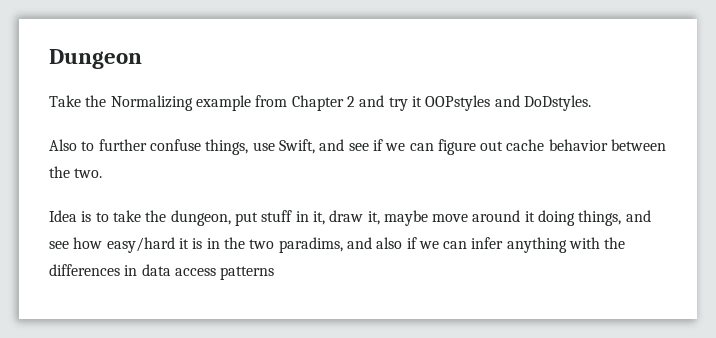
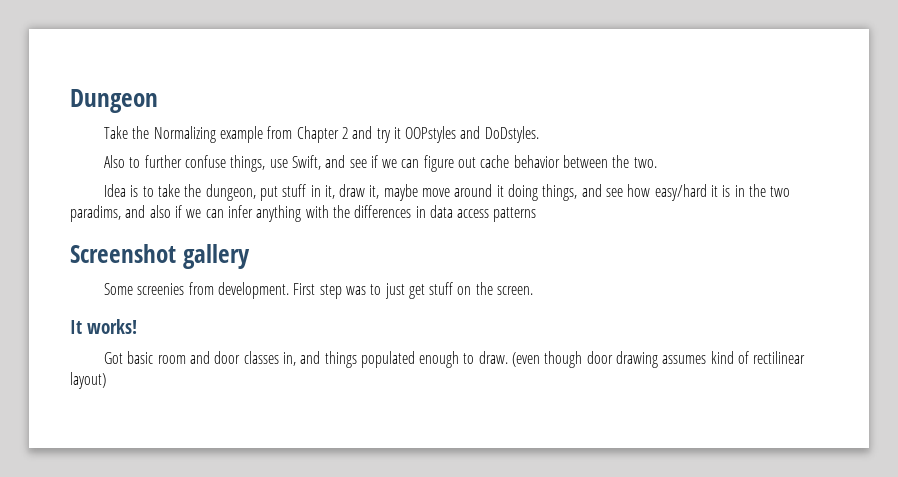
(275, 273) none -> [70,244,250,269] [103,282,534,299] [70,319,137,334] [103,351,806,368] [70,372,106,389] // Screenshot gallery // Some screenies from development. First step was to just get stuff on the screen. // It works! // Got basic room and door classes in, and things populated enough to draw. (even though door drawing assumes kind of rectilinear layout)

